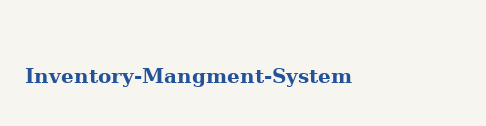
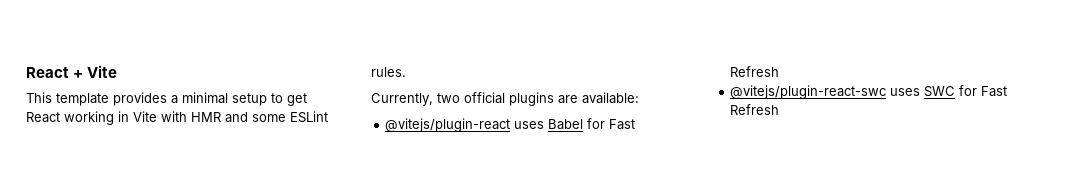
[25,68,352,87] Inventory-Mangment-System -> [26,65,118,78] [26,92,307,106] [26,111,328,125] [371,67,406,77] [371,92,639,106] [385,118,636,132] [730,66,780,77] [730,85,1008,99] [730,104,780,115] React + Vite // This template provides a minimal setup to get React working in Vite with HMR and some ESLint rules. // Currently, two official plugins are available: // @vitejs/plugin-react uses Babel for Fast Refresh // @vitejs/plugin-react-swc uses SWC for Fast Refresh

